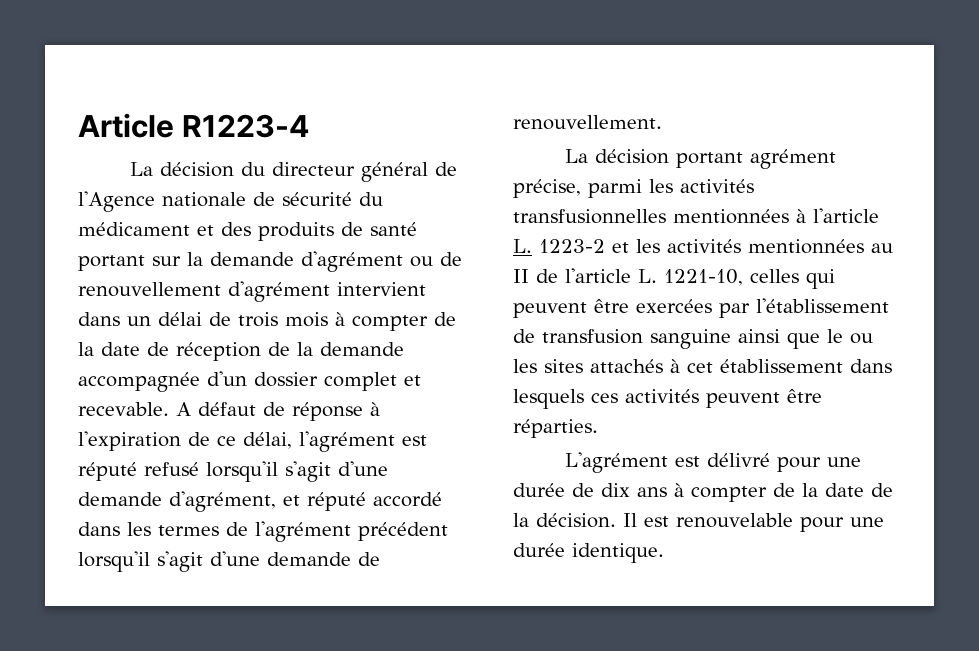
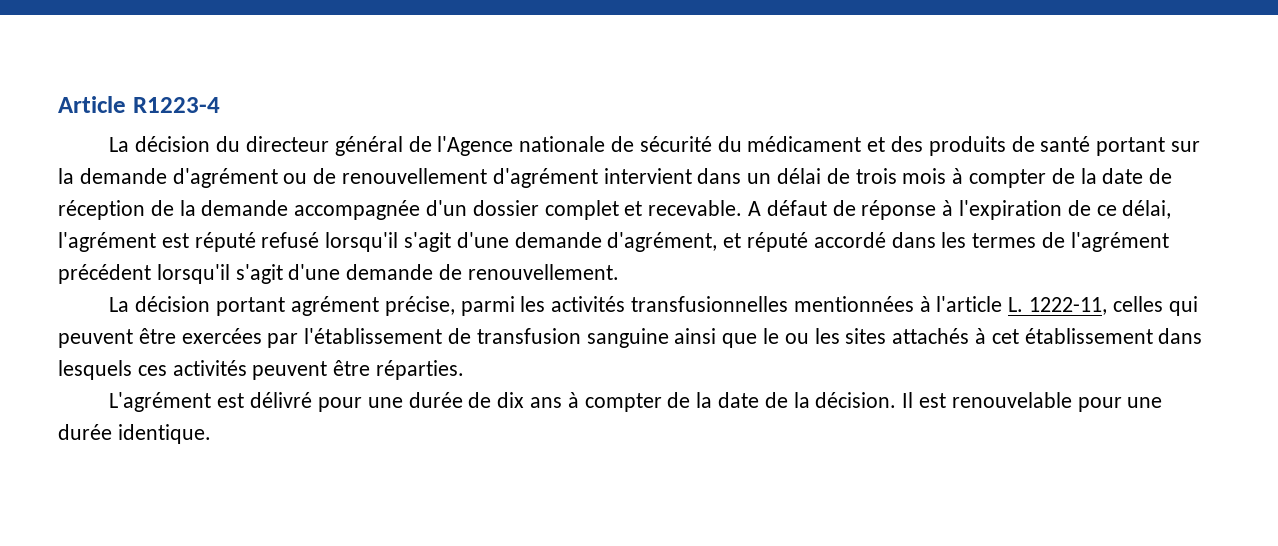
[539,239,893,254] [513,268,743,286] 1223-2 et les activités mentionnées au II de l'article L. 1221-10, -> [1028,297,1107,315] 1222-11,

